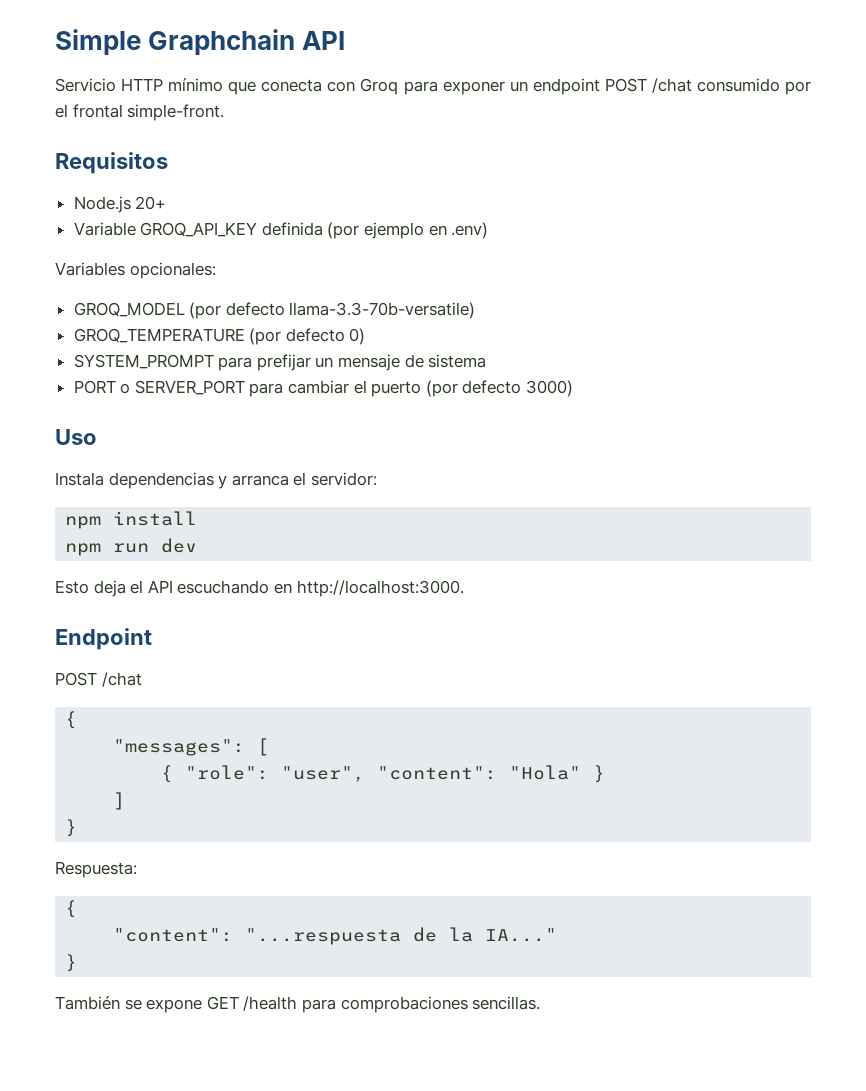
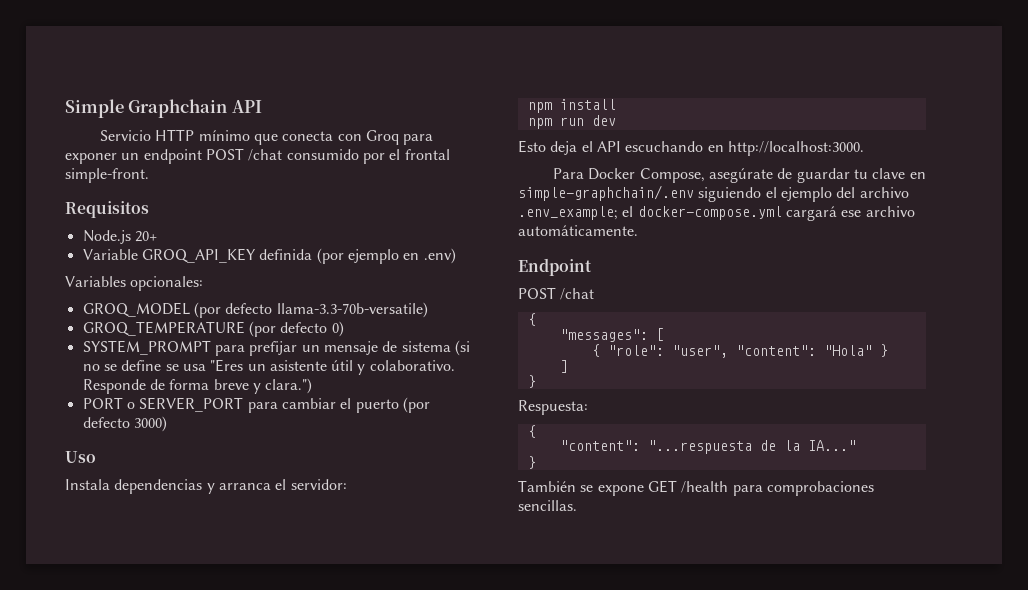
(487, 361) none -> [454,340,470,356] [82,359,455,375] [82,378,313,394] (si no se define se usa "Eres un asistente útil y colaborativo. Responde de forma breve y clara.")
(464, 588) none -> [553,168,926,183] [518,185,909,202] [518,206,915,221] [518,225,638,236] // Para Docker Compose, asegúrate de guardar tu clave en simple-graphchain/.env siguiendo el ejemplo del archivo .env_example; el docker-compose.yml cargará ese archivo automáticamente.

